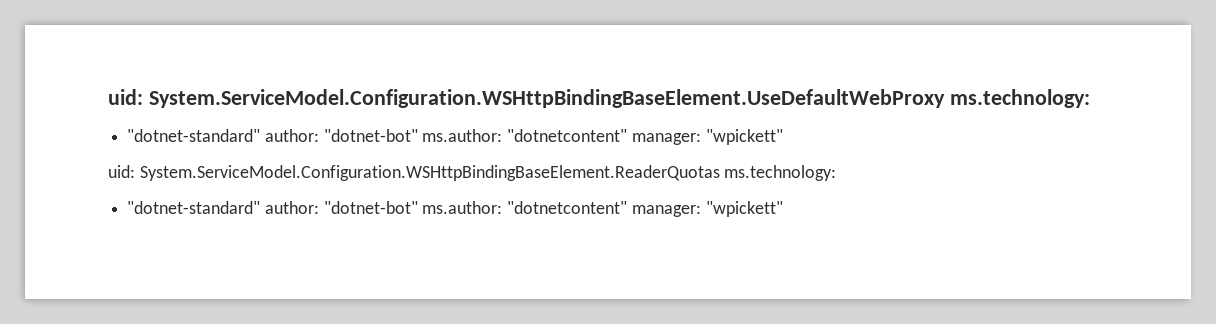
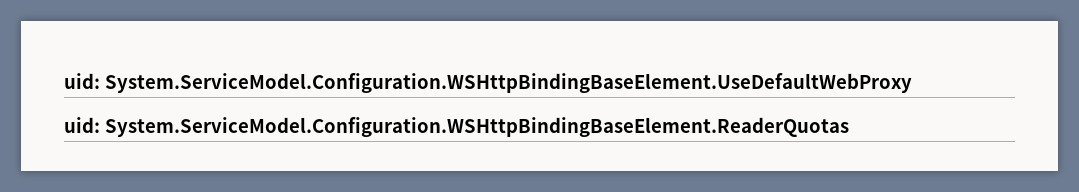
[949,89,1090,108] [127,129,783,145] [108,165,837,181] [127,201,783,217] ms.technology: // "dotnet-standard" author: "dotnet-bot" ms.author: "dotnetcontent" manager: "wpickett" // uid: System.ServiceModel.Configuration.WSHttpBindingBaseElement.ReaderQuotas ms.technology: // "dotnet-standard" author: "dotnet-bot" ms.author: "dotnetcontent" manager: "wpickett" -> [64,117,849,137] // uid: System.ServiceModel.Configuration.WSHttpBindingBaseElement.ReaderQuotas

